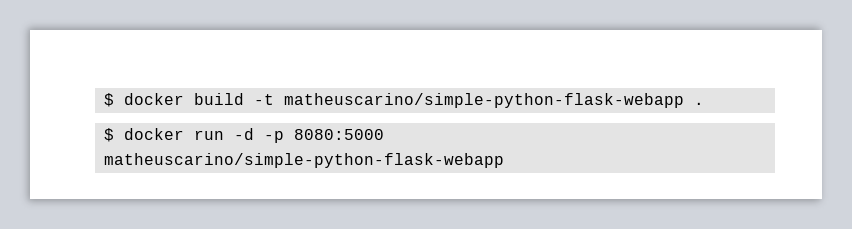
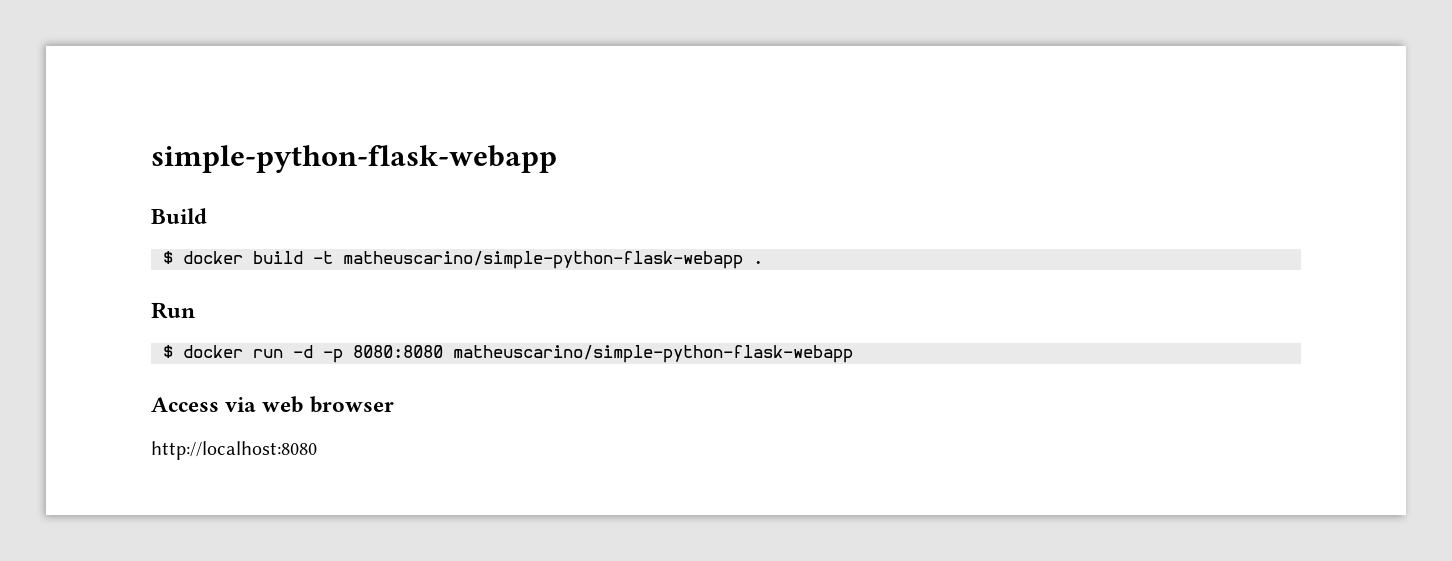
(103, 100) none -> [151,145,557,173] [151,208,207,224] simple-python-flask-webapp // Build //
(704, 103) none -> [151,302,195,319] // Run
[293,129,384,140] [103,153,504,168] 8080:5000 matheuscarino/simple-python-flask-webapp -> [353,345,853,363] [151,396,394,413] [151,441,317,460] 8080:8080 matheuscarino/simple-python-flask-webapp // Access via web browser // http://localhost:8080

